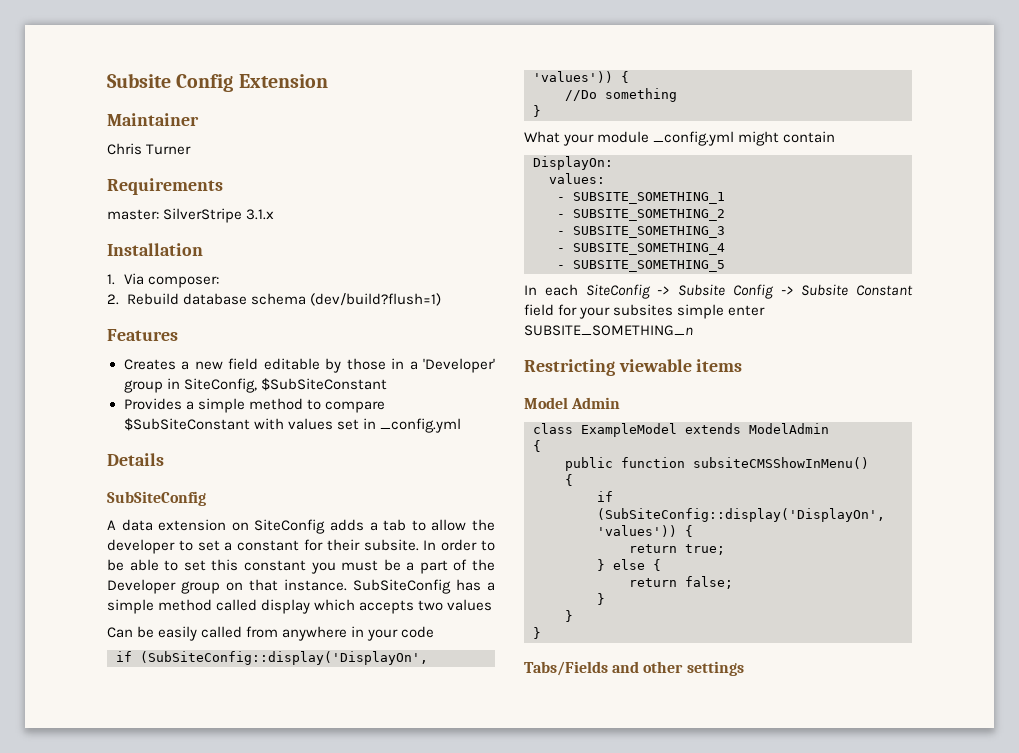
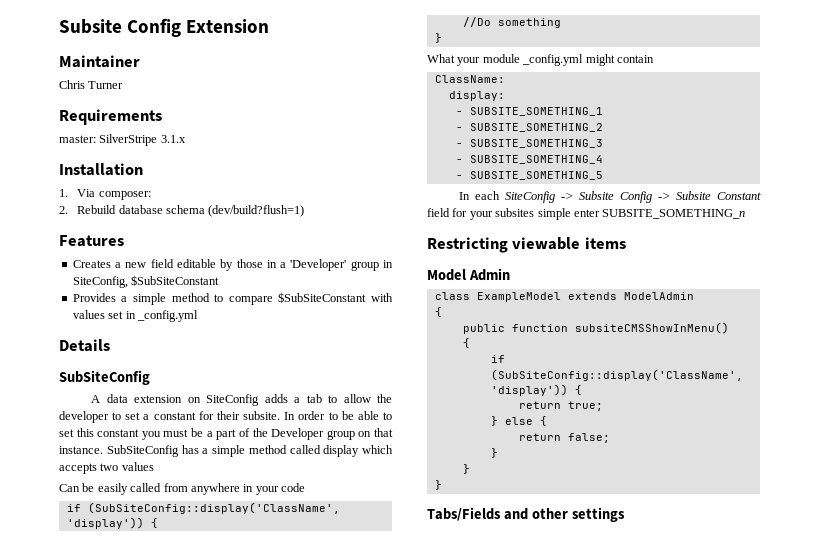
[140,651,428,665] [533,71,613,83] (SubSiteConfig::display('DisplayOn', 'values')) -> [87,502,340,514] [66,517,144,529] (SubSiteConfig::display('ClassName', 'display'))
[533,156,613,170] [549,173,605,184] DisplayOn: // values: -> [434,75,505,83] [448,91,505,101] ClassName: // display:
[597,508,885,522] [597,525,677,537] (SubSiteConfig::display('DisplayOn', 'values')) -> [490,369,743,381] [490,384,568,396] (SubSiteConfig::display('ClassName', 'display'))

